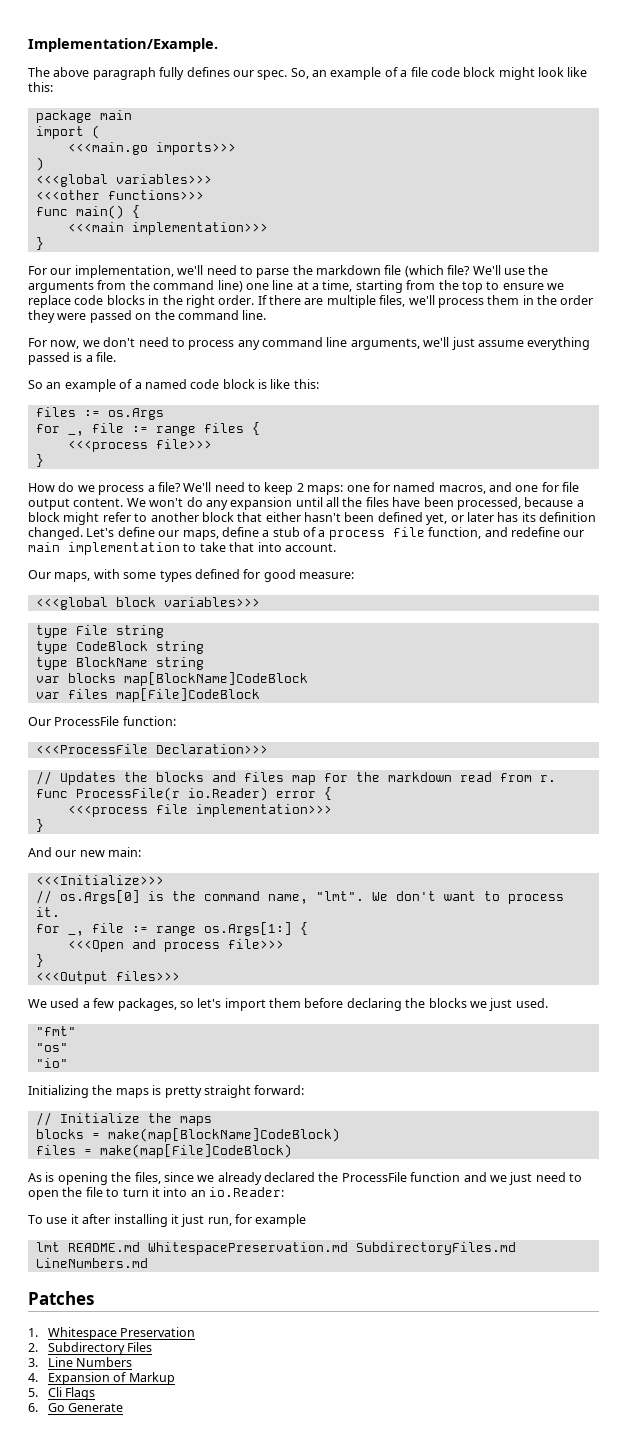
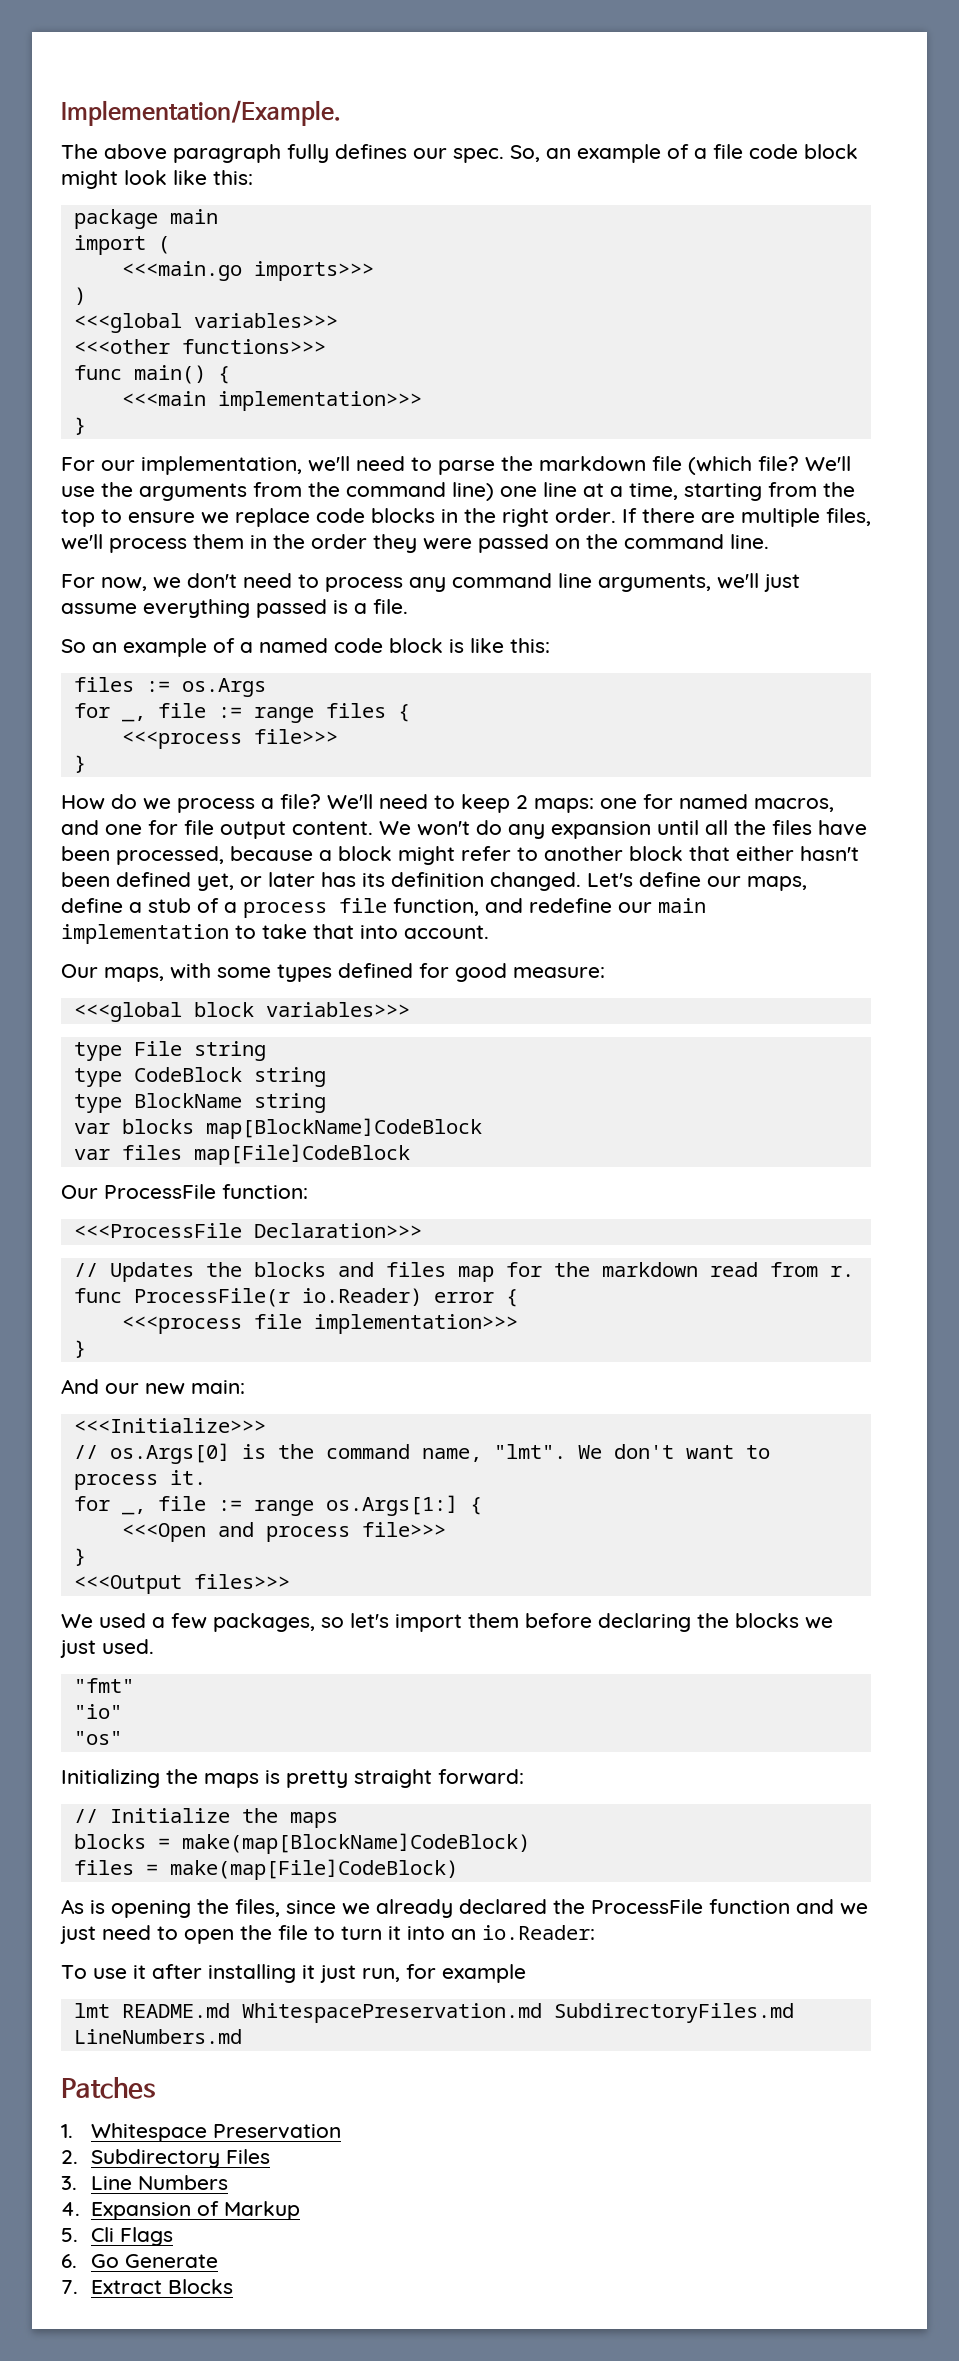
(76, 1031) none -> [73,1704,122,1719] // "io"
[35,1058,68,1068] // "io" -> (122, 1738) none
(124, 1407) none -> [61,2279,234,2294] // 7. Extract Blocks

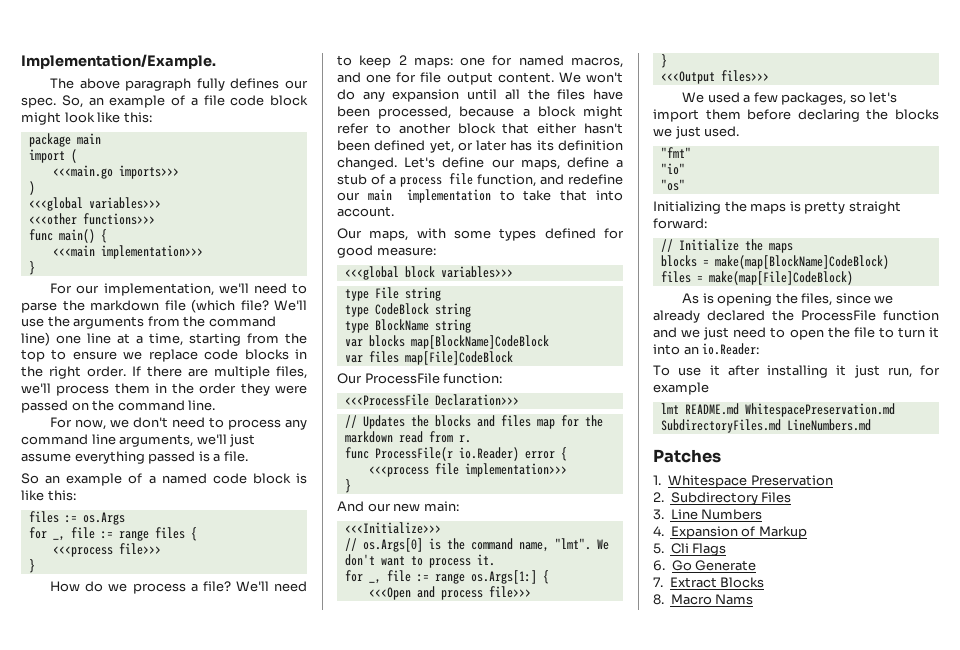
(234, 2286) none -> [653,594,754,605] // 8. Macro Nams

